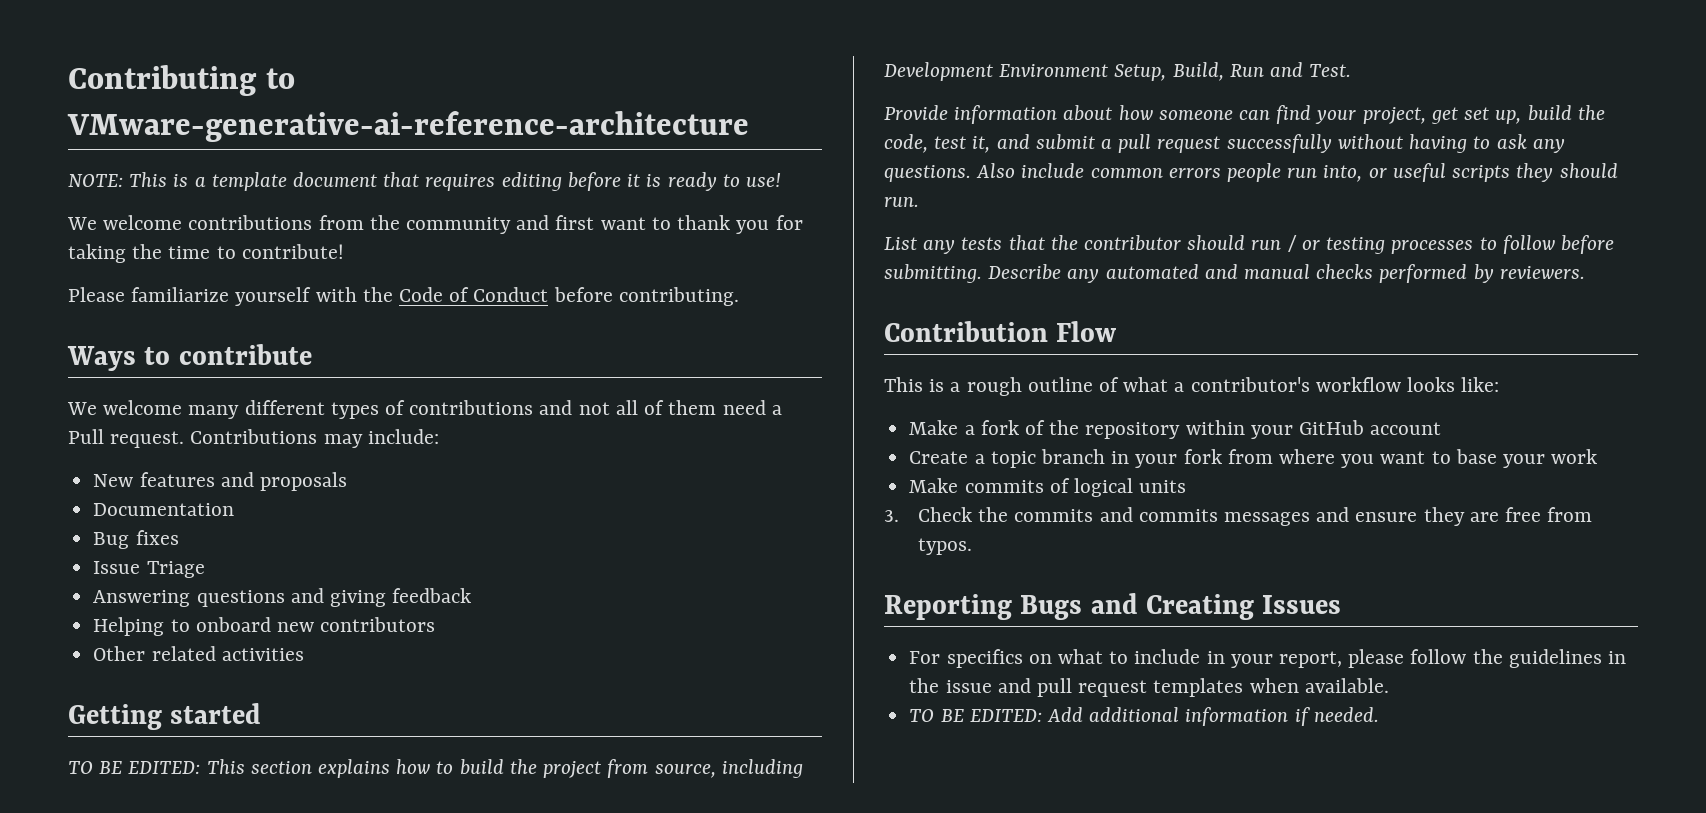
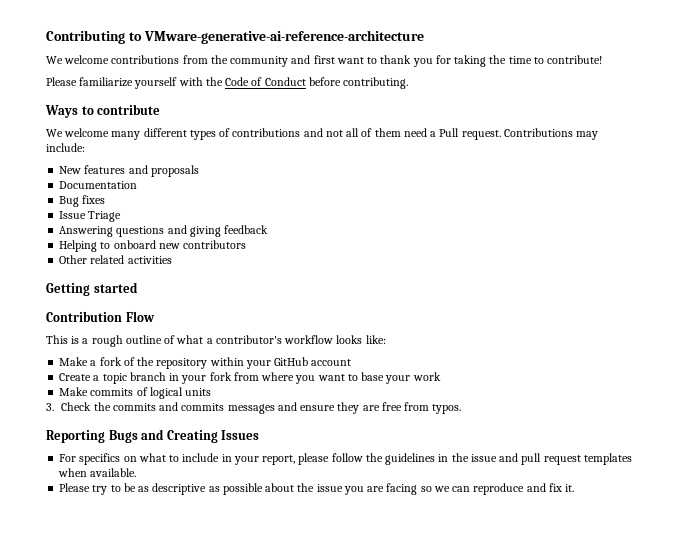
[68,172,781,191] // NOTE: This is a template document that requires editing before it is ready to use! -> (424, 37) none
[68,759,803,778] [884,62,1352,81] [884,105,1605,124] [884,134,1565,153] [884,163,1618,182] [884,197,919,207] [884,235,1614,254] [884,264,1585,283] // TO BE EDITED: This section explains how to build the project from source, including Development Environment Setup, Build, Run and Test. // Provide information about how someone can find your project, get set up, build the code, test it, and submit a pull request successfully without having to ask any questions. Also include common errors people run into, or useful scripts they should run. // List any tests that the contributor should run / or testing processes to follow before submitting. Describe any automated and manual checks performed by reviewers. -> (138, 287) none
[909,707,1379,726] TO BE EDITED: Add additional information if needed. -> [59,483,575,495] Please try to be as descriptive as possible about the issue you are facing so we can reproduce and fix it.

